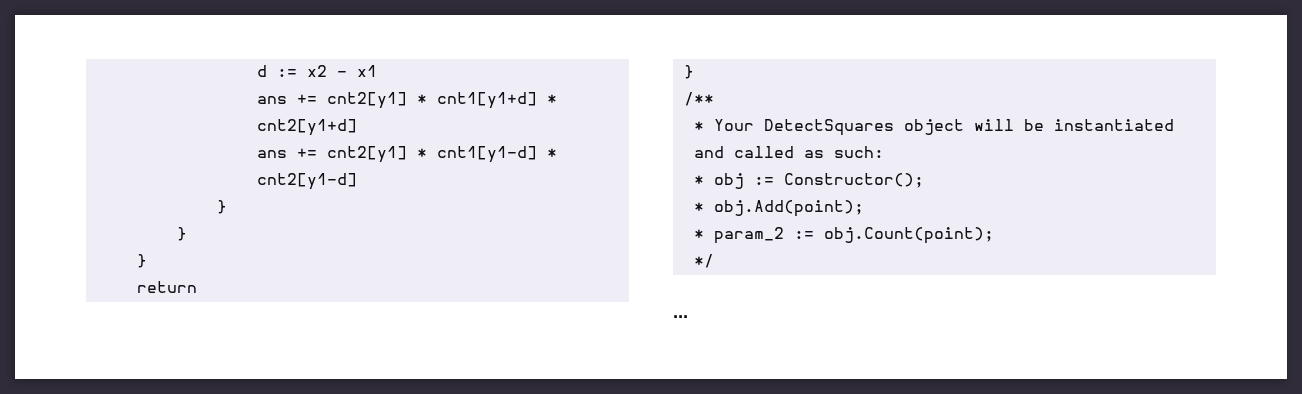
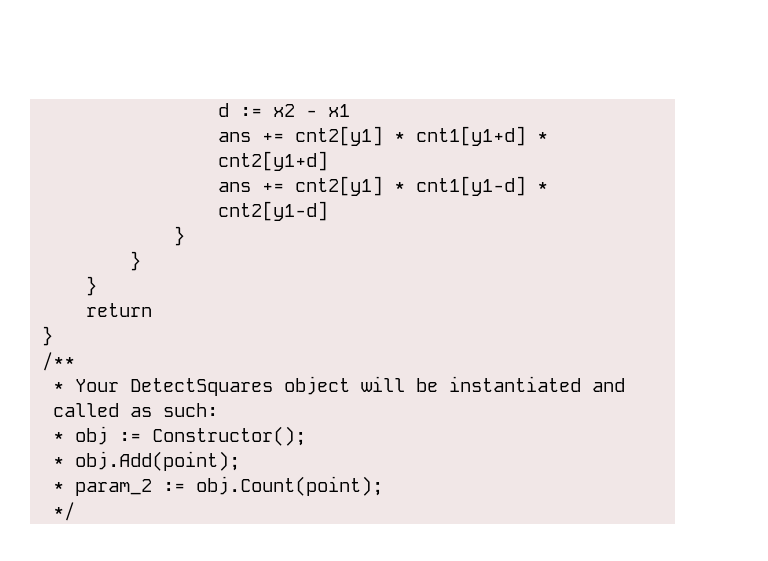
[673,315,688,318] // ... -> (75, 511) none

